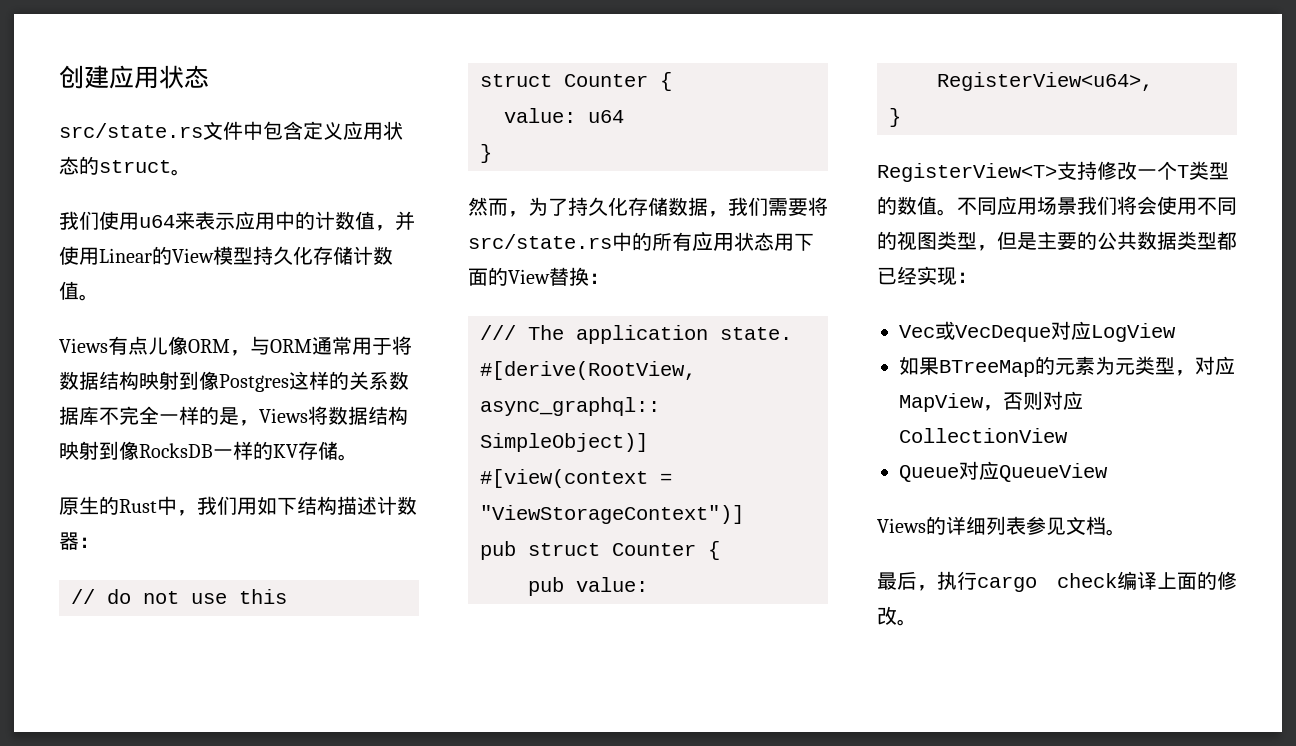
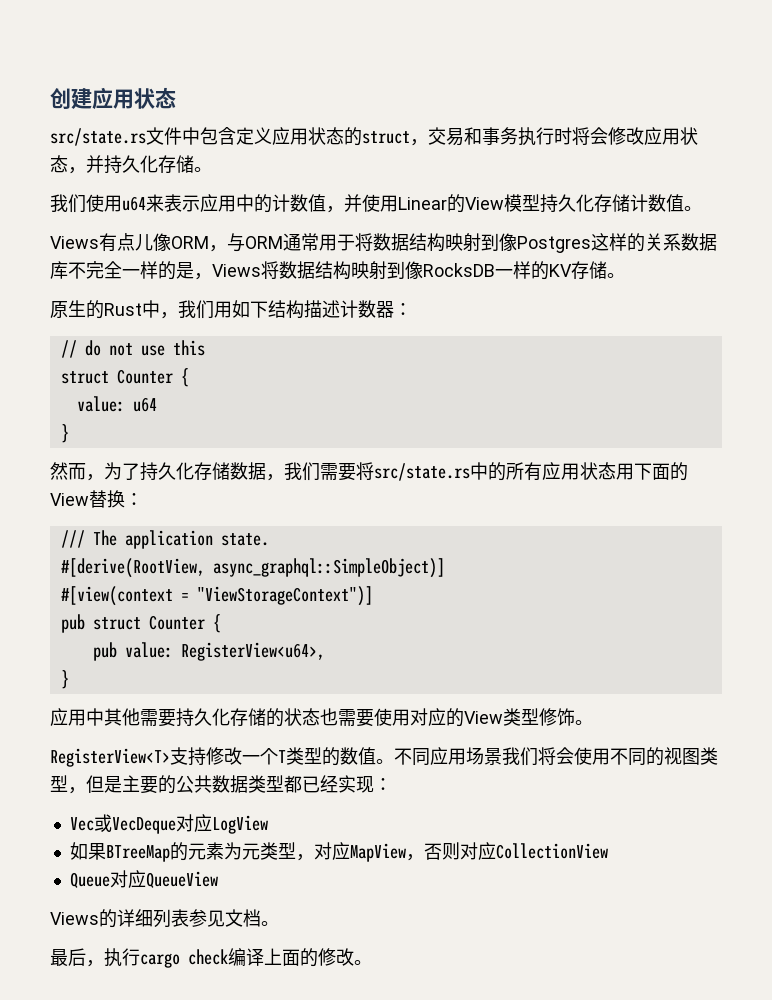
(171, 166) none -> [410,127,698,146] [50,155,194,174] ，交易和事务执行时将会修改应用状态，并持久化存储
(901, 117) none -> [50,708,593,727] // 应用中其他需要持久化存储的状态也需要使用对应的View类型修饰。

